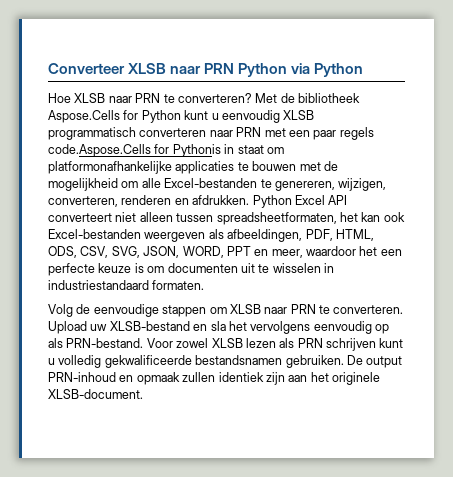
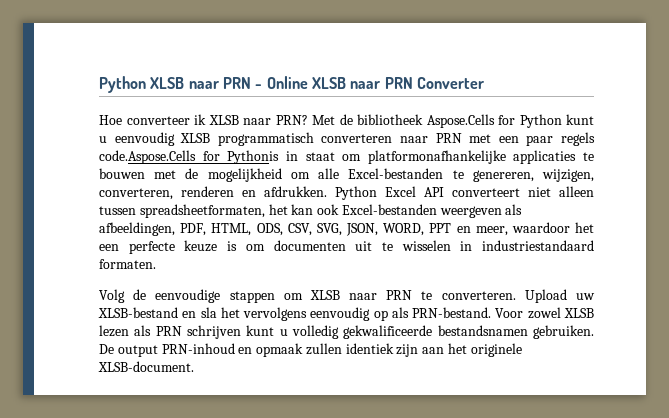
[48,63,364,77] [48,93,252,103] Converteer XLSB naar PRN Python via Python // Hoe XLSB naar PRN te converteren? -> [99,76,484,93] [99,114,308,125] Python XLSB naar PRN - Online XLSB naar PRN Converter // Hoe converteer ik XLSB naar PRN?

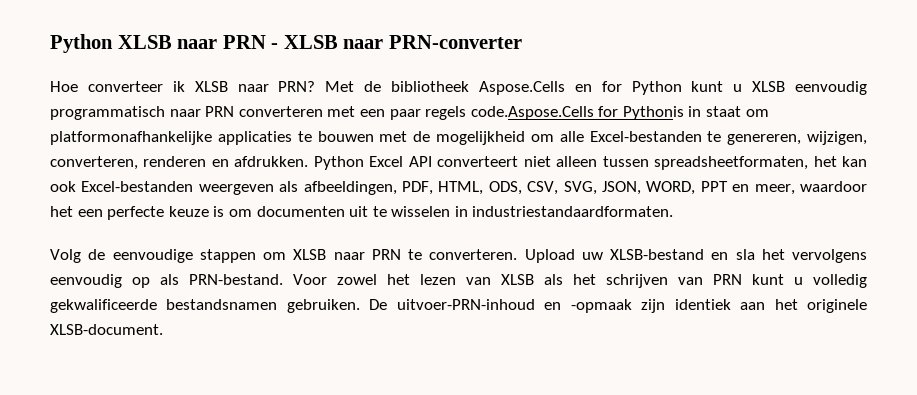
[266,76,484,89] Online XLSB naar PRN Converter -> [283,35,522,49] XLSB naar PRN-converter
(495, 121) none -> [574,84,592,92] en
[114,132,462,146] eenvoudig XLSB programmatisch converteren naar PRN -> [752,81,867,95] [50,106,323,120] XLSB eenvoudig programmatisch naar PRN converteren
[481,240,594,251] [99,259,156,269] industriestandaard formaten. -> [472,206,674,217] industriestandaardformaten.
[563,308,594,318] [99,325,241,339] XLSB lezen als PRN schrijven -> [387,274,742,288] het lezen van XLSB als het schrijven van PRN
[117,343,419,357] output PRN-inhoud en opmaak zullen identiek zijn -> [396,299,731,313] uitvoer-PRN-inhoud en -opmaak zijn identiek

